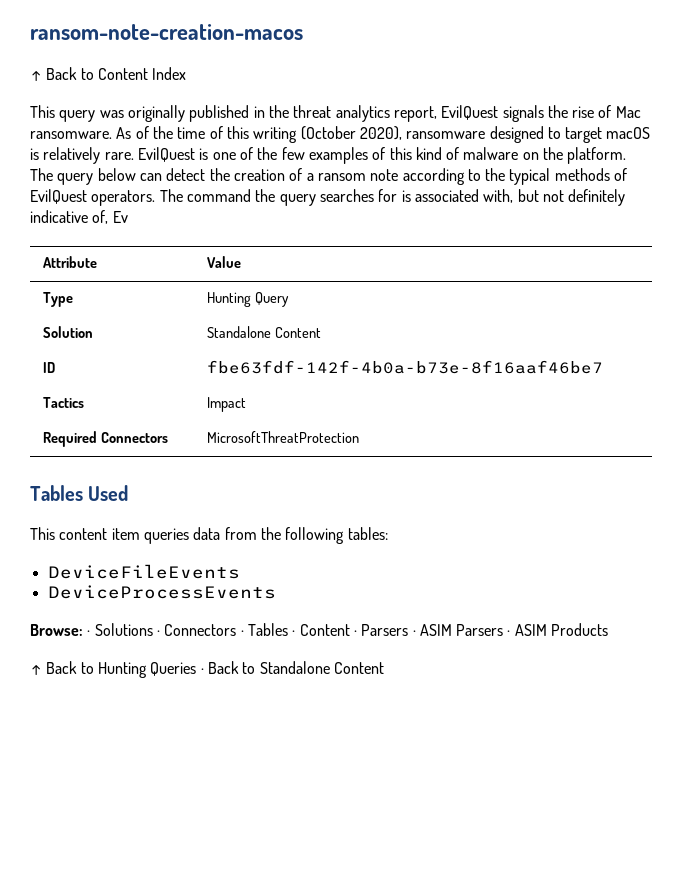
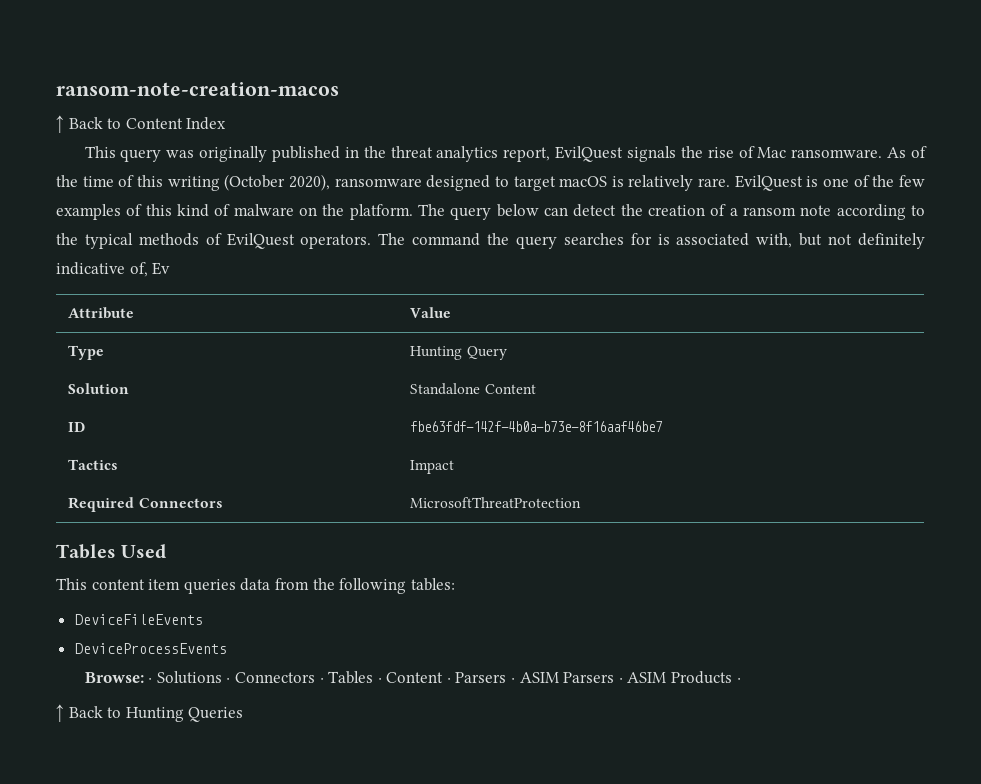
(609, 629) none -> [736,678,741,683] ·
[200,661,384,674] · Back to Standalone Content -> (244, 714) none

